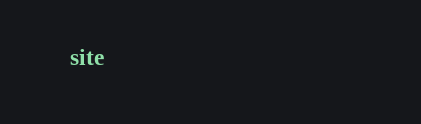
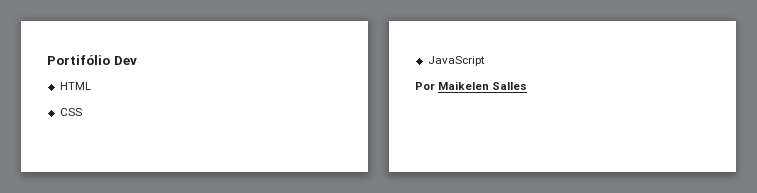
[70,49,104,65] site -> [47,55,137,65] [59,82,91,90] [59,108,82,116] [427,56,485,66] [415,81,528,90] Portifólio Dev // HTML // CSS // JavaScript // Por Maikelen Salles

